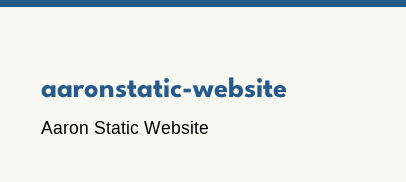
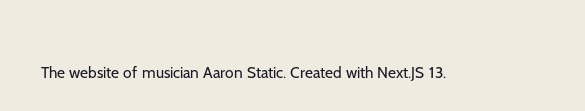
[41,77,287,98] [41,121,209,134] aaronstatic-website // Aaron Static Website -> [41,66,446,81] The website of musician Aaron Static. Created with Next.JS 13.

